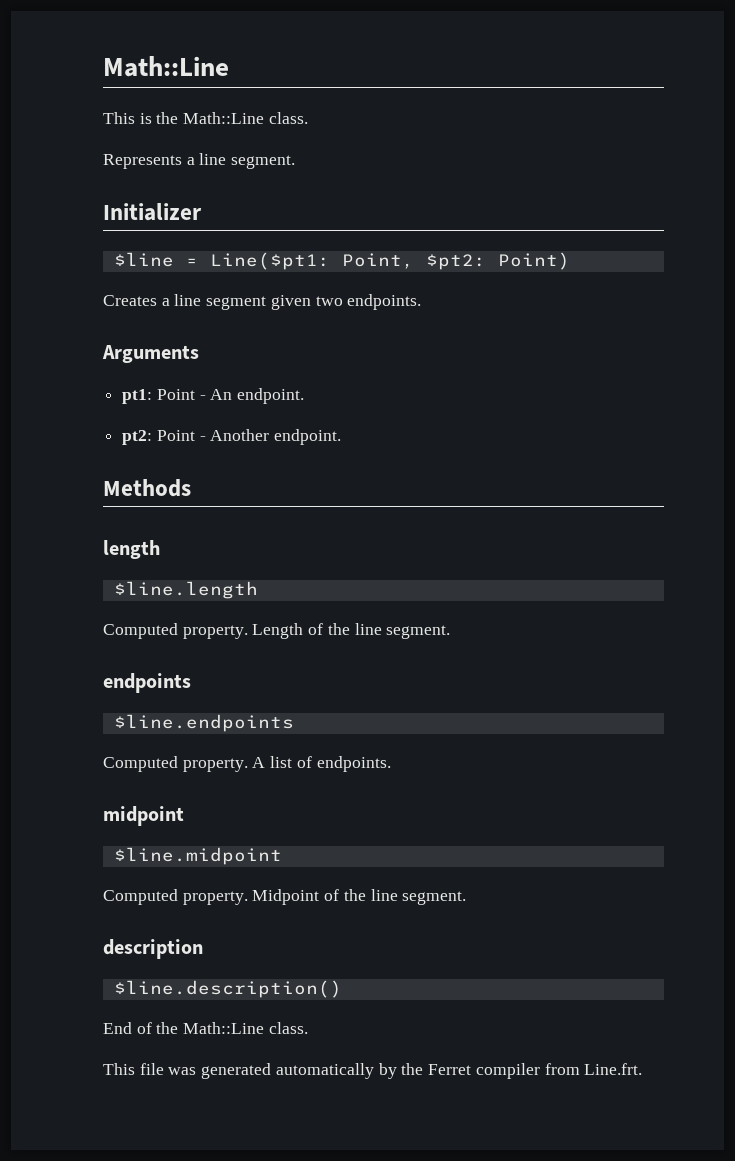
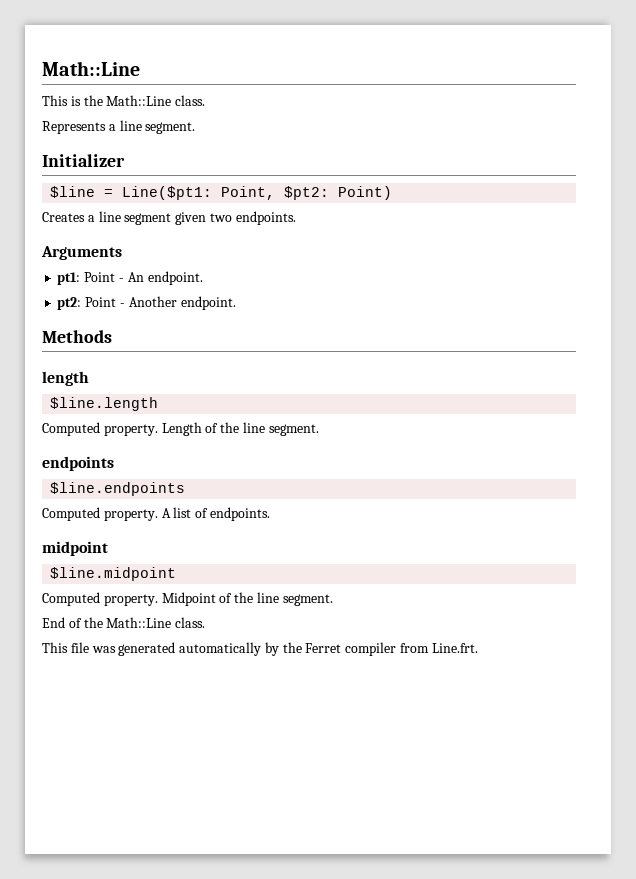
[103,939,203,959] [113,980,342,998] // description // $line.description() -> (333, 600) none

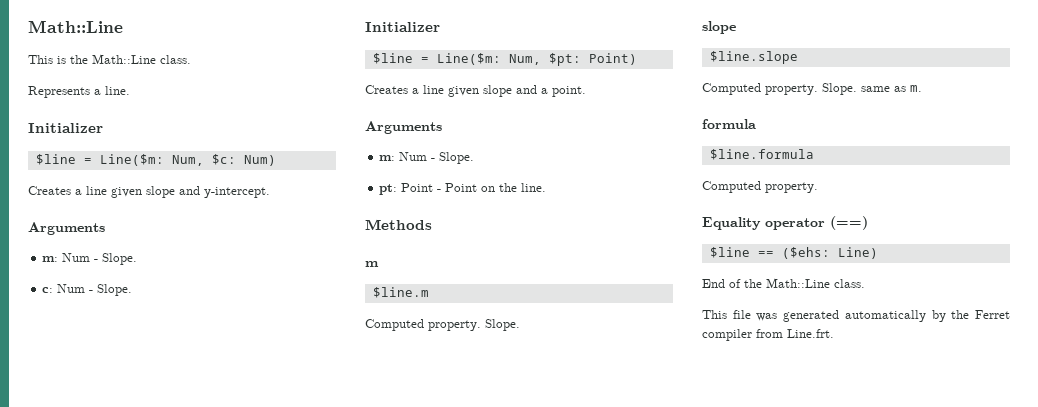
[119,120,196,134] [42,154,125,167] [50,186,393,200] [42,211,296,225] [41,246,122,260] [57,271,203,285] [57,296,236,310] line segment. // Initializer // $line = Line($pt1: Point, $pt2: Point) // Creates a line segment given two endpoints. // Arguments // pt1: Point - An endpoint. // pt2: Point - Another endpoint. -> [105,86,130,95] [28,123,103,133] [35,154,276,166] [28,186,270,198] [28,222,105,235] [42,253,138,265] [42,284,133,296] [365,22,440,32] [372,53,637,66] [365,85,586,97] [365,121,442,134] [379,152,475,164] [379,183,547,195] line. // Initializer // $line = Line($m: Num, $c: Num) // Creates a line given slope and y-intercept. // Arguments // m: Num - Slope. // c: Num - Slope. // Initializer // $line = Line($m: Num, $pt: Point) // Creates a line given slope and a point. // Arguments // m: Num - Slope. // pt: Point - Point on the line.
[42,371,89,386] [50,397,159,411] [42,422,319,436] [42,456,114,471] [50,482,186,496] [42,507,270,521] [42,541,108,556] [50,567,177,581] [42,592,333,606] length // $line.length // Computed property. Length of the line segment. // endpoints // $line.endpoints // Computed property. A list of endpoints. // midpoint // $line.midpoint // Computed property. Midpoint of the line segment. -> [365,261,379,267] [372,287,429,298] [365,319,520,331] [702,21,736,34] [709,51,798,64] [702,83,922,95] [702,119,756,129] [709,149,814,160] [702,181,818,193] [702,216,868,230] [709,247,878,259] m // $line.m // Computed property. Slope. // slope // $line.slope // Computed property. Slope. same as m. // formula // $line.formula // Computed property. // Equality operator (==) // $line == ($ehs: Line)

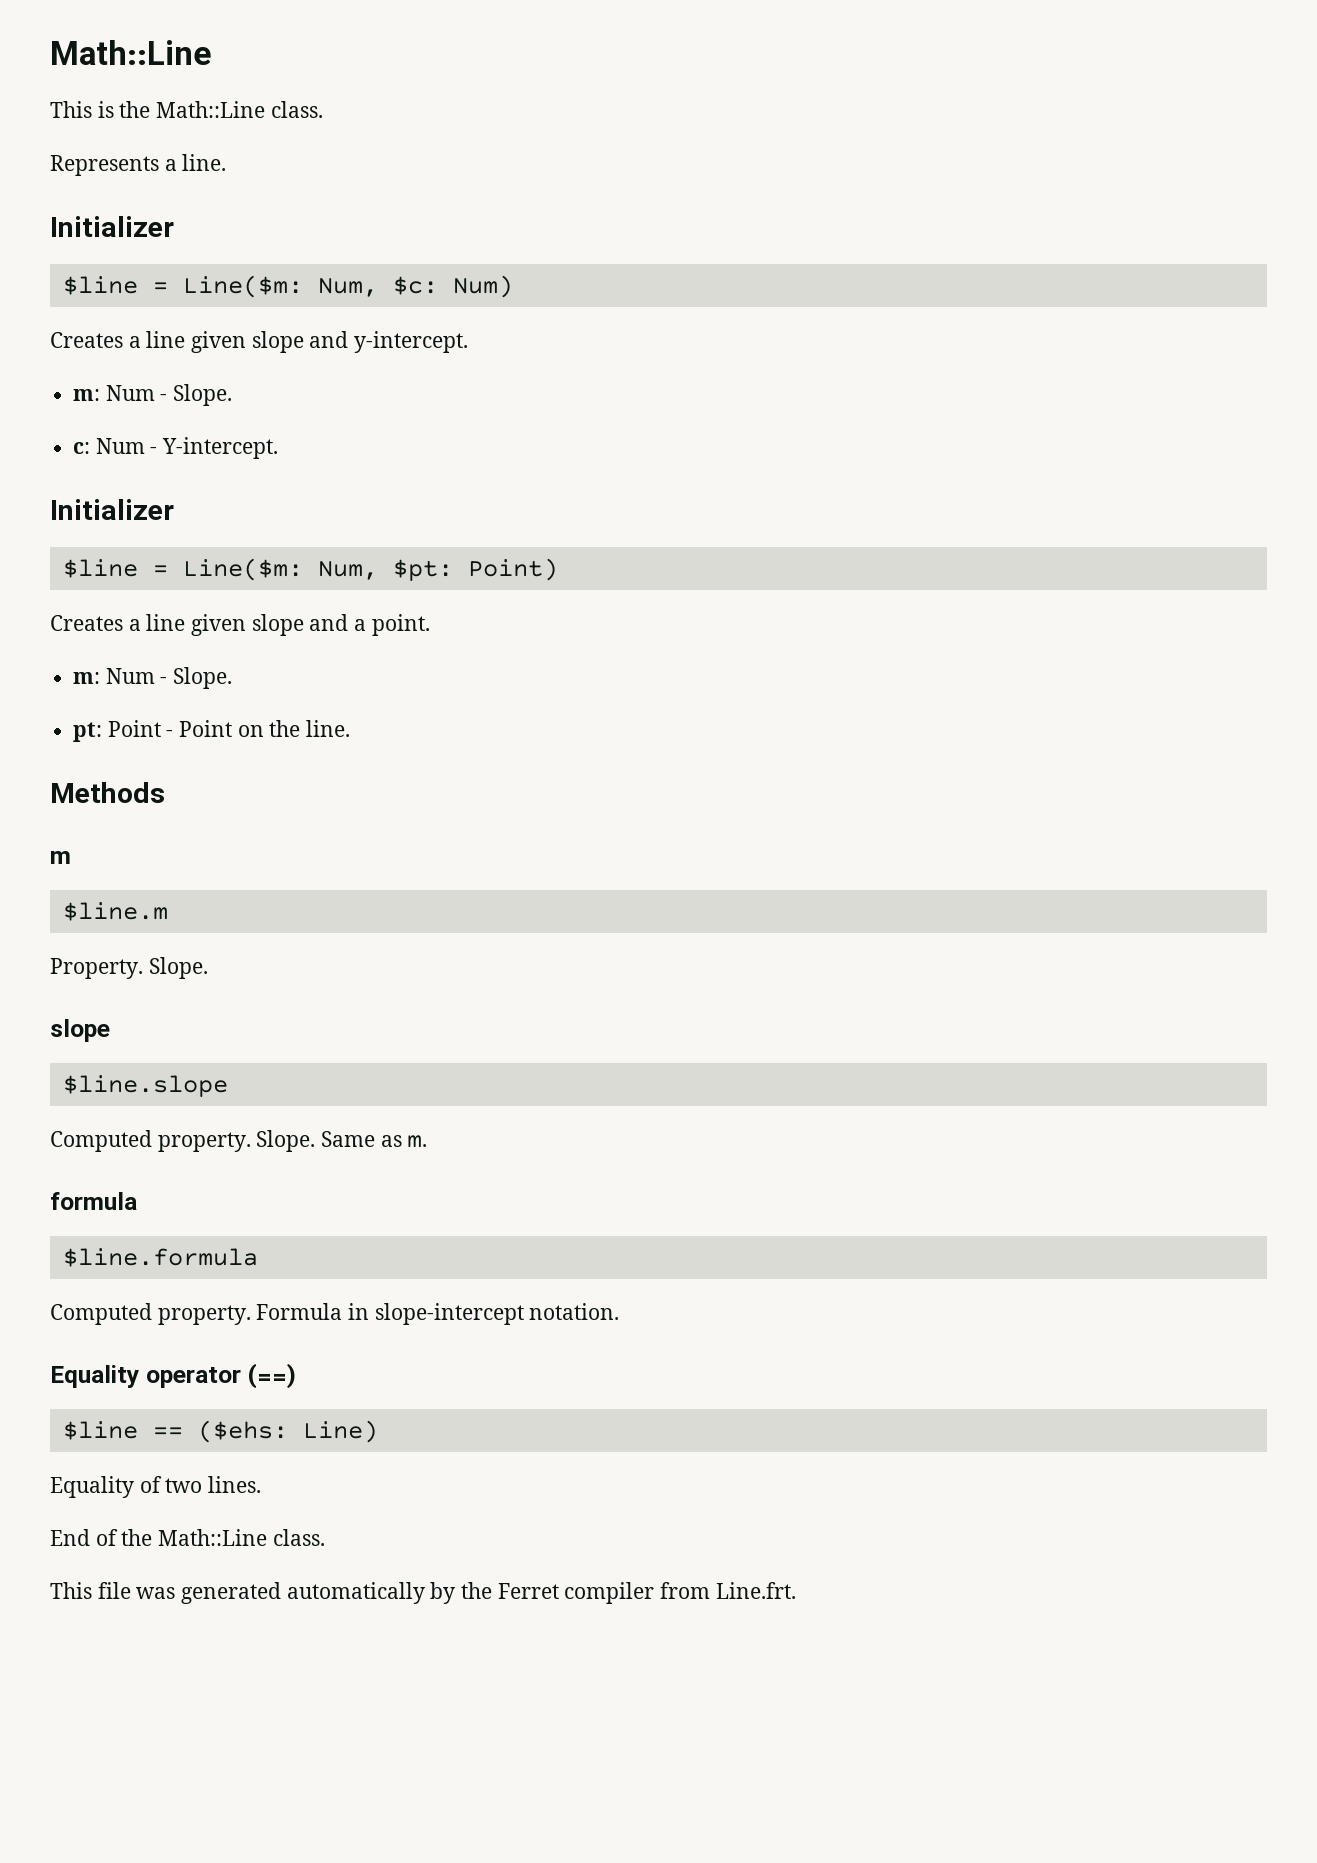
[28,222,105,235] // Arguments -> (469, 342) none
[97,284,133,296] Slope. -> [162,437,279,459] Y-intercept.
[365,121,442,134] // Arguments -> (430, 625) none
[365,319,481,331] Computed property. -> [50,958,143,979] Property.
[861,86,890,92] same -> [321,1131,376,1147] Same
(818, 187) none -> [256,1303,620,1325] Formula in slope-intercept notation.
(878, 253) none -> [50,1476,262,1498] // Equality of two lines.

